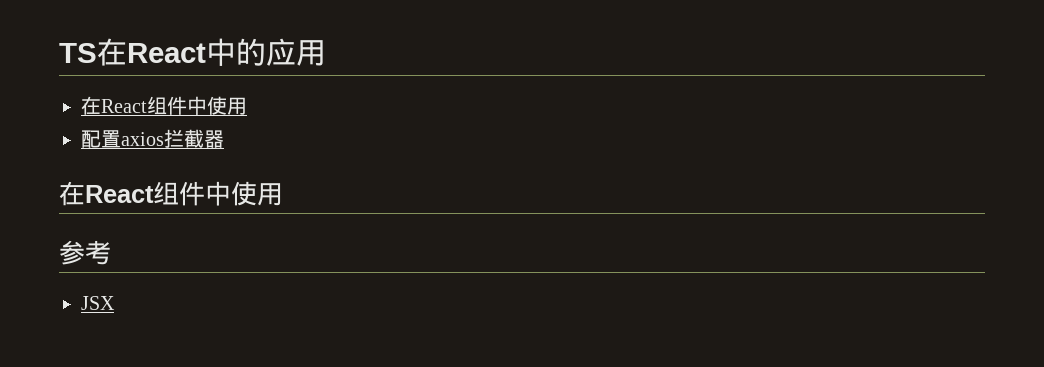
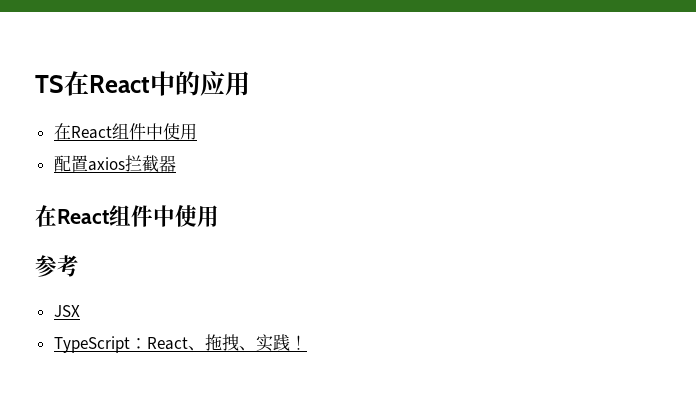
(115, 303) none -> [53,334,307,353] // TypeScript：React、拖拽、实践！

